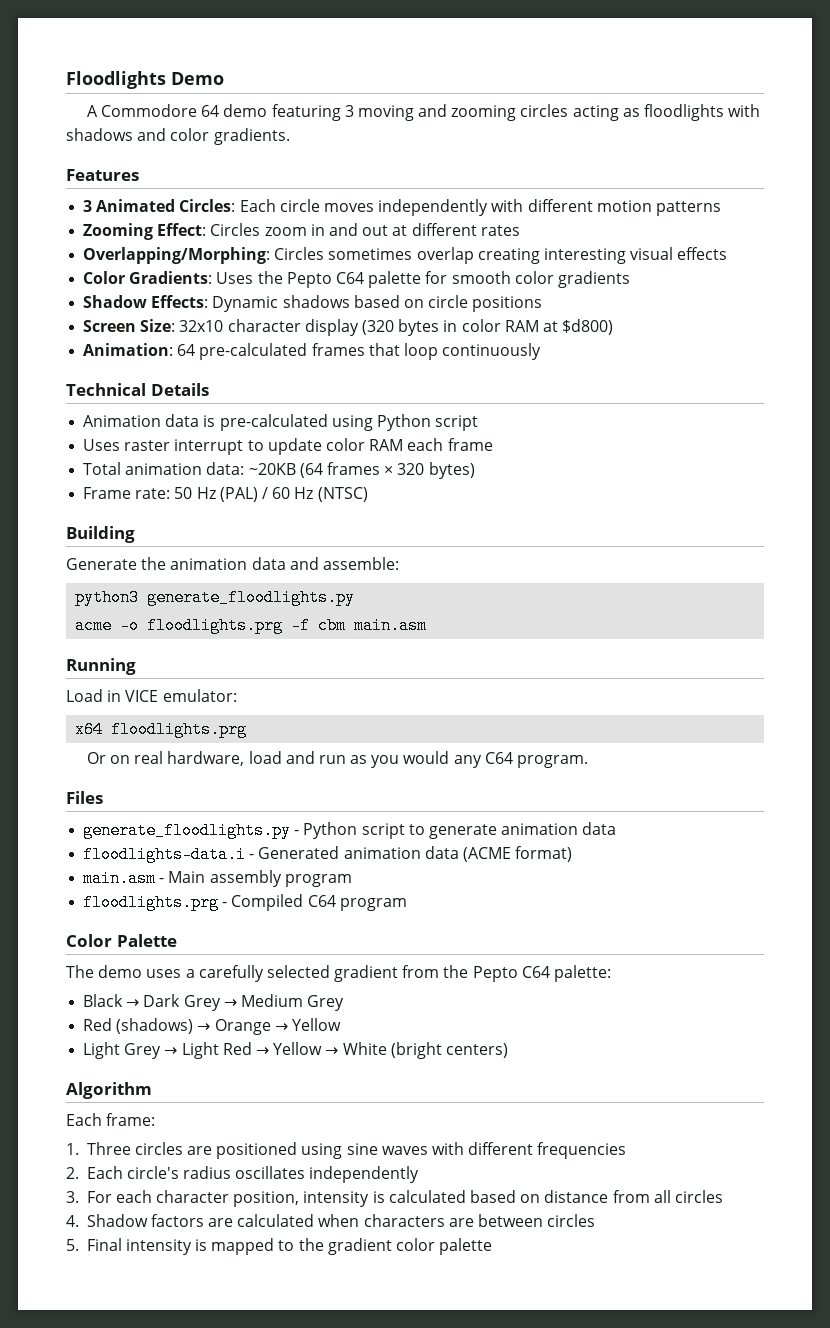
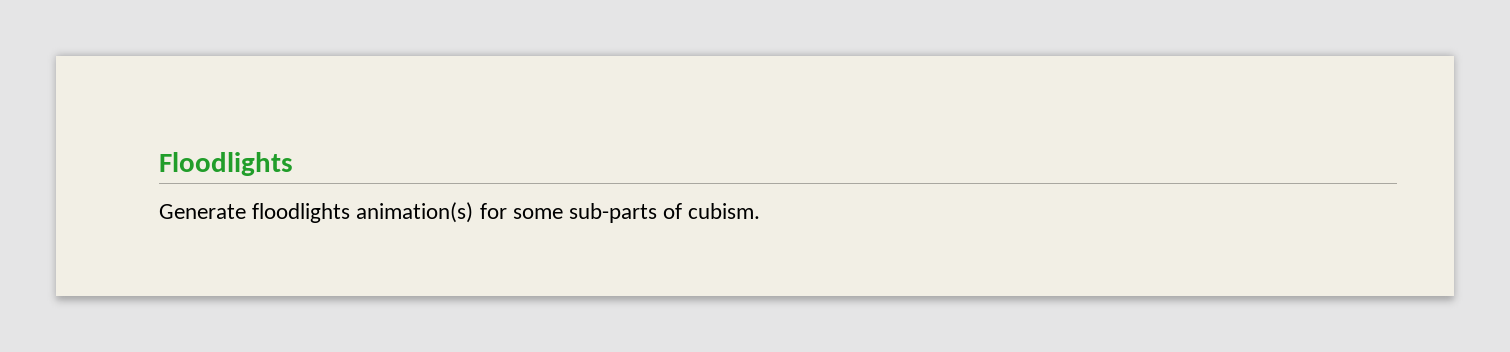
[171,72,224,85] [86,104,761,121] [66,128,290,145] [66,169,139,181] [83,199,721,216] [83,223,520,240] [83,247,728,264] [83,271,630,288] [83,295,543,312] [83,319,614,336] [83,343,542,360] [66,383,209,396] [83,414,479,431] [83,438,493,455] [83,462,475,479] [83,487,368,502] [66,526,135,543] [66,557,399,570] [75,589,356,606] [75,617,428,634] [66,658,136,675] [66,689,237,702] [75,721,248,738] [86,751,588,768] [66,791,103,804] [83,822,617,839] [83,846,573,863] [83,870,352,887] [83,894,407,911] [66,934,177,947] [66,965,612,982] [83,994,345,1011] [83,1018,341,1035] [83,1042,508,1059] [66,1082,152,1099] [66,1113,156,1126] [66,1142,627,1159] [66,1166,420,1183] [66,1190,723,1207] [66,1214,596,1227] [66,1238,493,1255] Demo // A Commodore 64 demo featuring 3 moving and zooming circles acting as floodlights with shadows and color gradients. // Features // 3 Animated Circles: Each circle moves independently with different motion patterns // Zooming Effect: Circles zoom in and out at different rates // Overlapping/Morphing: Circles sometimes overlap creating interesting visual effects // Color Gradients: Uses the Pepto C64 palette for smooth color gradients // Shadow Effects: Dynamic shadows based on circle positions // Screen Size: 32x10 character display (320 bytes in color RAM at $d800) // Animation: 64 pre-calculated frames that loop continuously // Technical Details // Animation data is pre-calculated using Python script // Uses raster interrupt to update color RAM each frame // Total animation data: ~20KB (64 frames × 320 bytes) // Frame rate: 50 Hz (PAL) / 60 Hz (NTSC) // Building // Generate the animation data and assemble: // python3 generate_floodlights.py // acme -o floodlights.prg -f cbm main.asm // Running // Load in VICE emulator: // x64 floodlights.prg // Or on real hardware, load and run as you would any C64 program. // Files // generate_floodlights.py - Python script to generate animation data // floodlights-data.i - Generated animation data (ACME format) // main.asm - Main assembly program // floodlights.prg - Compiled C64 program // Color Palette // The demo uses a carefully selected gradient from the Pepto C64 palette: // Black → Dark Grey → Medium Grey // Red (shadows) → Orange → Yellow // Light Grey → Light Red → Yellow → White (bright centers) // Algorithm // Each frame: // 1. Three circles are positioned using sine waves with different frequencies // 2. Each circle's radius oscillates independently // 3. For each character position, intensity is calculated based on distance from all circles // 4. Shadow factors are calculated when characters are between circles // 5. Final intensity is mapped to the gradient color palette -> [159,202,761,223] // Generate floodlights animation(s) for some sub-parts of cubism.

